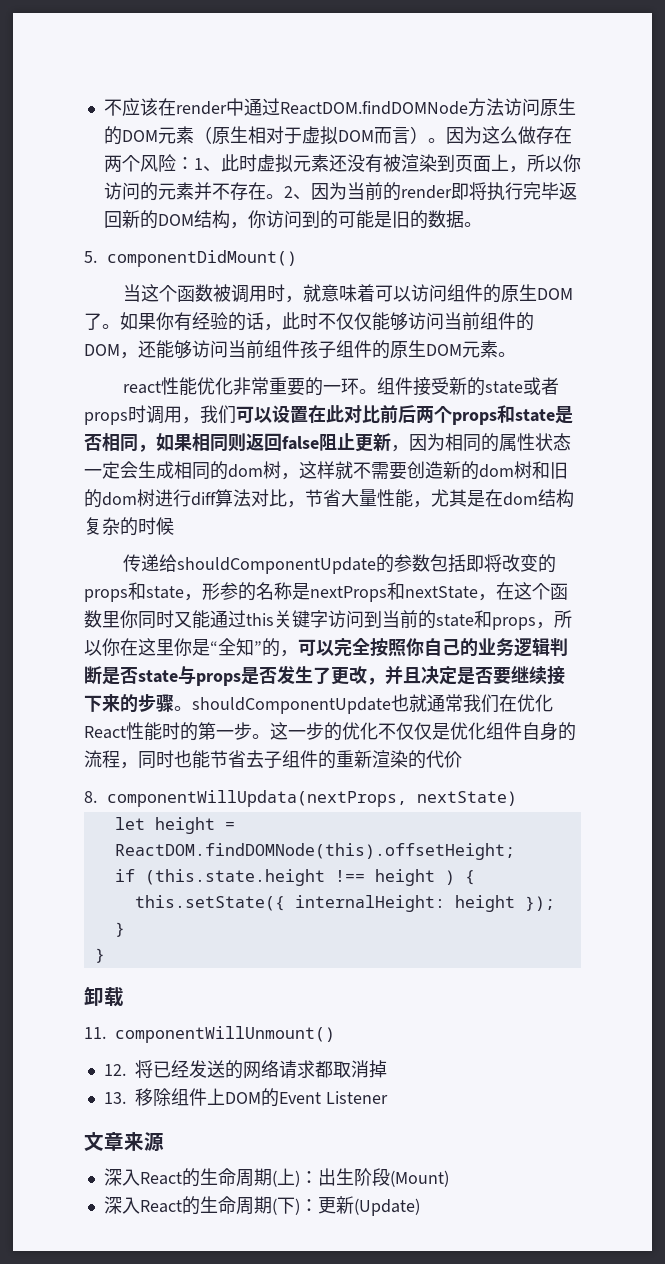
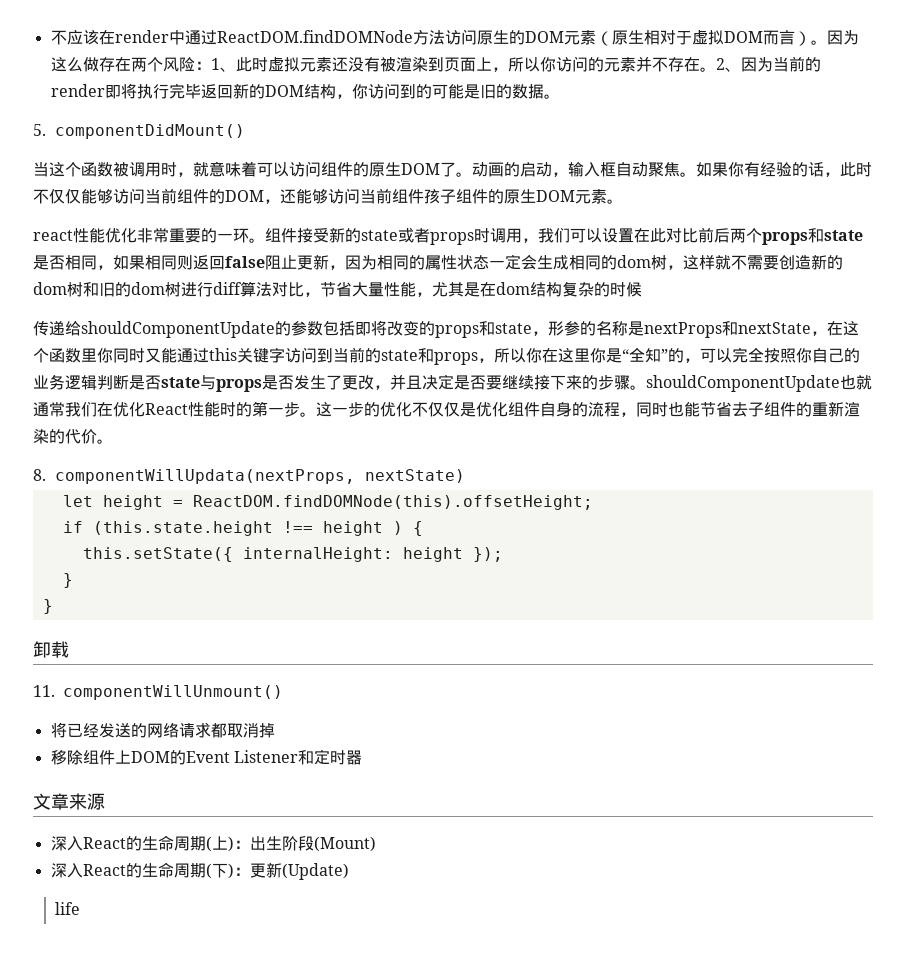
(120, 326) none -> [472,162,696,177] 动画的启动，输入框自动聚焦。
(462, 759) none -> [97,439,113,444] 。
[103,1064,126,1076] 12. -> (283, 692) none
[103,1092,126,1104] 13. -> (275, 730) none
(388, 1097) none -> [297,749,362,765] 和定时器
(420, 1207) none -> [54,902,80,915] // life

